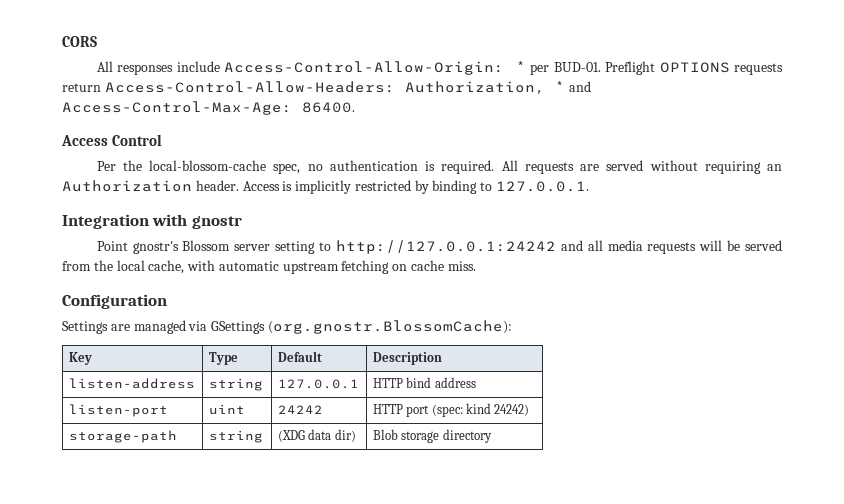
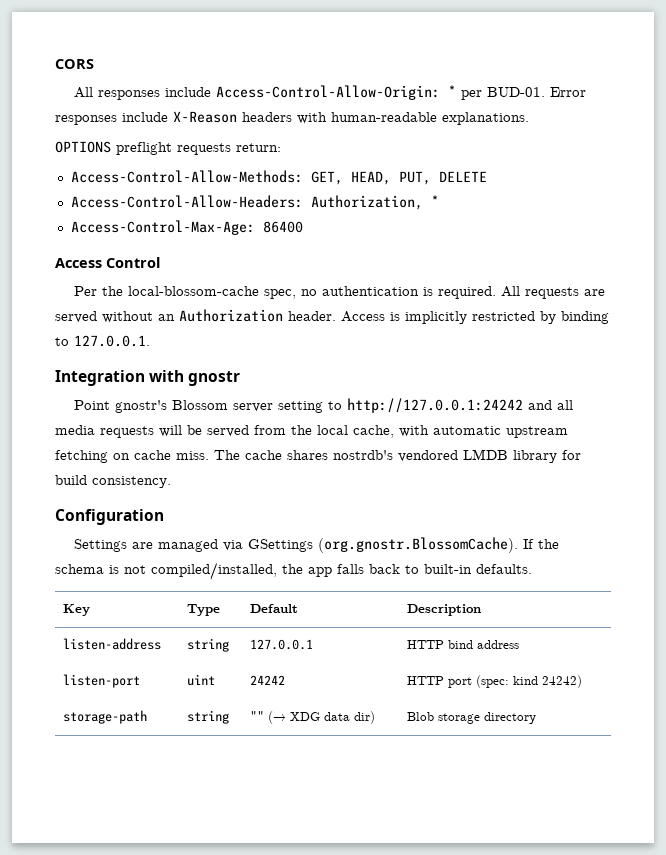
[605,61,783,75] [62,83,101,92] Preflight OPTIONS requests return -> [550,87,587,97] [55,111,529,125] [55,141,281,155] [70,170,487,185] Error responses include X-Reason headers with human-readable explanations. // OPTIONS preflight requests return: // Access-Control-Allow-Methods: GET, HEAD, PUT, DELETE //
[568,81,591,92] [62,101,355,115] and Access-Control-Max-Age: 86400. -> [70,220,303,235] // Access-Control-Max-Age: 86400
[704,161,761,174] requiring -> (153, 317) none
(476, 266) none -> [214,449,581,463] [55,475,171,488] The cache shares nostrdb's vendored LMDB library for build consistency.
[267,320,512,334] (org.gnostr.BlossomCache): -> [318,537,560,553] [55,562,532,580] (org.gnostr.BlossomCache). If the schema is not compiled/installed, the app falls back to built-in defaults.
[277,430,305,442] (XDG -> [249,711,320,724] "" (→ XDG

